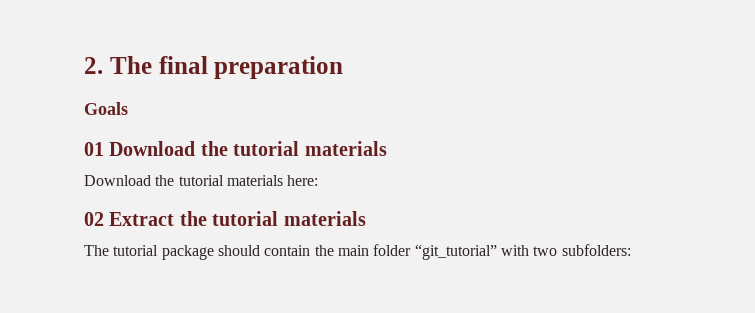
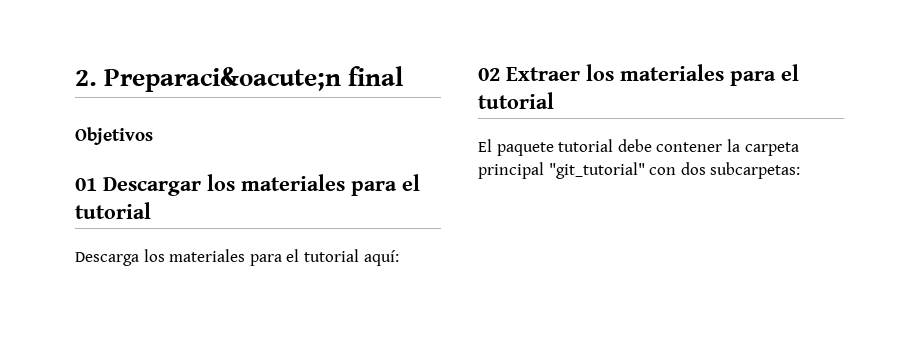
[109,56,152,74] The -> [104,67,342,92] Preparaci&oacute;n
[214,56,344,79] [84,102,128,115] preparation // Goals -> [75,127,153,145] // Objetivos
[109,141,387,156] [84,175,319,186] [84,211,366,226] [84,244,631,260] Download the tutorial materials // Download the tutorial materials here: // 02 Extract the tutorial materials // The tutorial package should contain the main folder “git_tutorial” with two subfolders: -> [103,174,420,196] [75,202,151,219] [75,249,399,266] [478,64,799,86] [478,92,554,109] [478,139,799,156] [478,162,801,179] Descargar los materiales para el tutorial // Descarga los materiales para el tutorial aquí: // 02 Extraer los materiales para el tutorial // El paquete tutorial debe contener la carpeta principal "git_tutorial" con dos subcarpetas:

